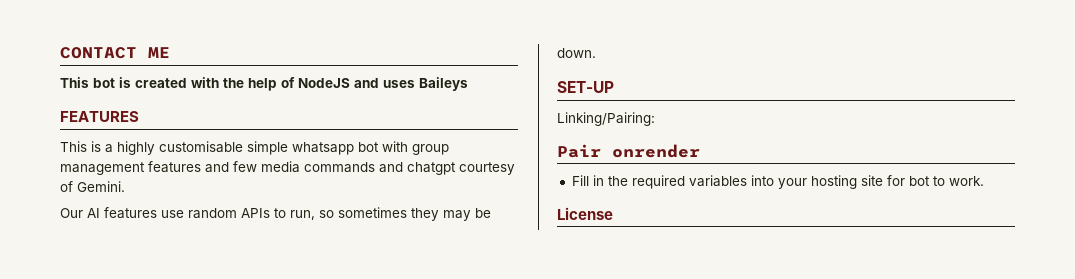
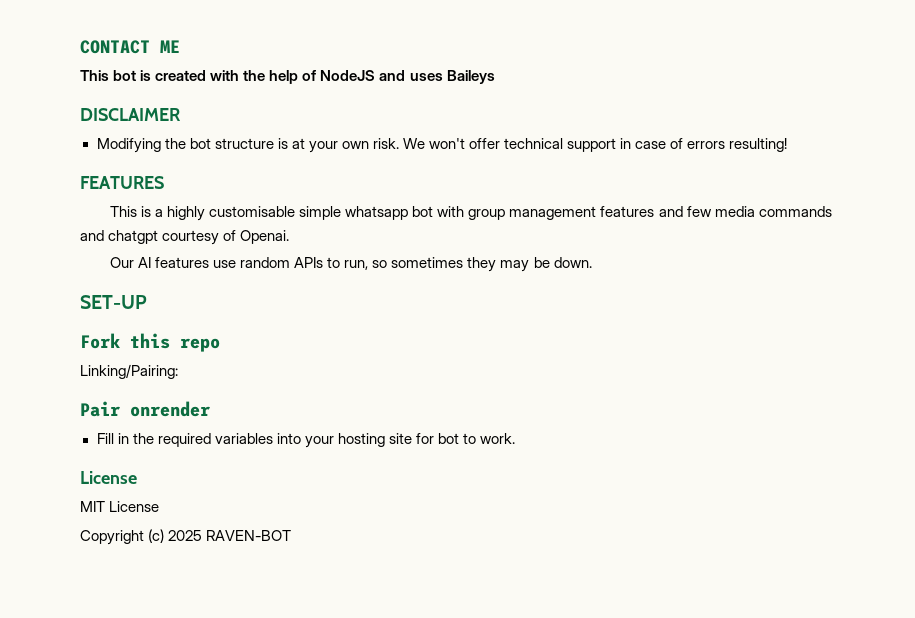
(468, 84) none -> [80,108,181,121] [96,138,788,153] // DISCLAIMER // Modifying the bot structure is at your own risk. We won't offer technical support in case of errors resulting!
[77,181,125,192] Gemini. -> [240,230,290,244] Openai.
(614, 87) none -> [80,333,220,352] // Fork this repo
(613, 213) none -> [80,501,160,512] [80,529,292,545] // MIT License // Copyright (c) 2025 RAVEN-BOT

